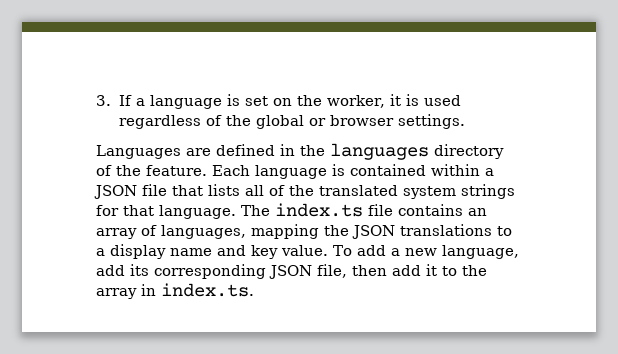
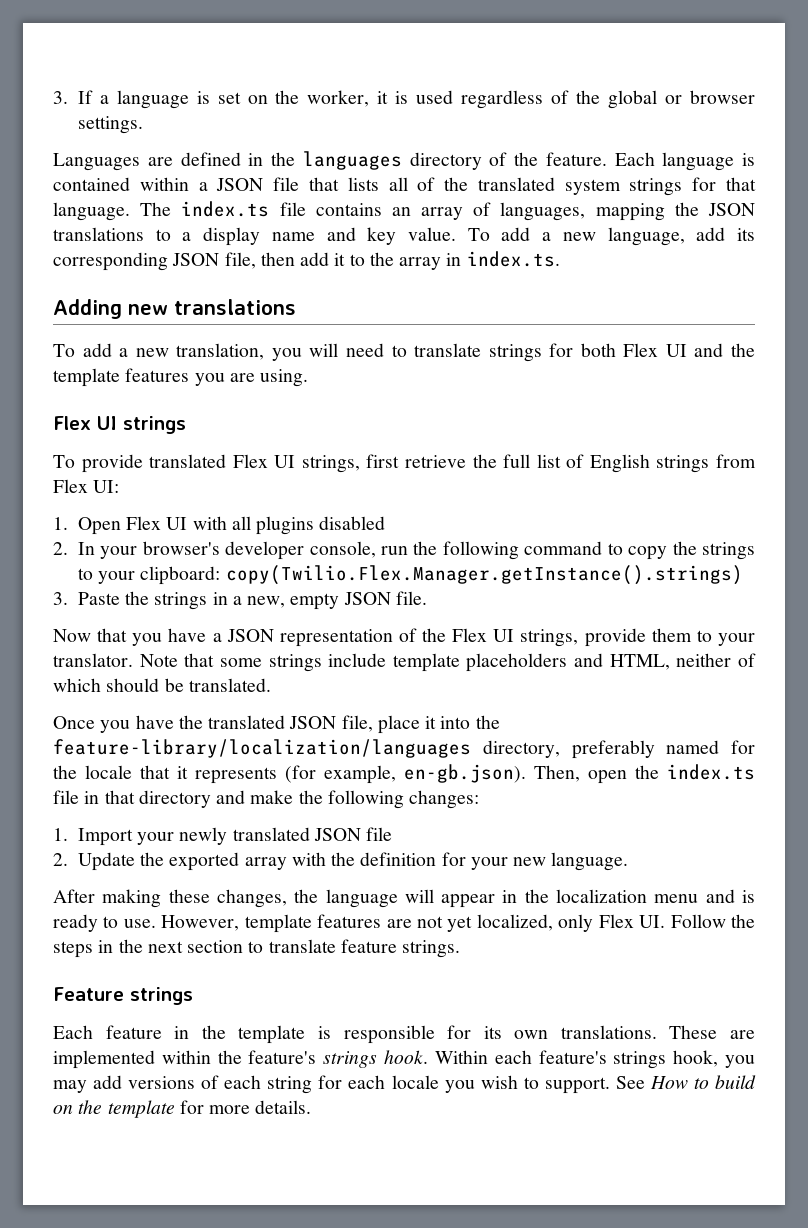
(254, 290) none -> [53,299,296,319] [53,343,755,362] [53,368,309,387] [53,416,186,434] [53,454,756,473] [53,479,120,493] [53,516,386,535] [53,541,755,560] [77,565,743,585] [53,591,427,610] [53,628,755,647] [53,653,756,672] [53,678,271,692] [53,715,500,734] [53,739,755,759] [53,764,755,784] [53,790,480,809] [53,827,393,846] [53,852,629,871] [53,889,755,908] [53,914,756,933] [53,939,461,958] [53,987,193,1005] [53,1025,755,1044] [53,1050,756,1069] [53,1075,756,1094] [53,1100,312,1118] // Adding new translations // To add a new translation, you will need to translate strings for both Flex UI and the template features you are using. // Flex UI strings // To provide translated Flex UI strings, first retrieve the full list of English strings from Flex UI: // 1. Open Flex UI with all plugins disabled // 2. In your browser's developer console, run the following command to copy the strings to your clipboard: copy(Twilio.Flex.Manager.getInstance().strings) // 3. Paste the strings in a new, empty JSON file. // Now that you have a JSON representation of the Flex UI strings, provide them to your translator. Note that some strings include template placeholders and HTML, neither of which should be translated. // Once you have the translated JSON file, place it into the feature-library/localization/languages directory, preferably named for the locale that it represents (for example, en-gb.json). Then, open the index.ts file in that directory and make the following changes: // 1. Import your newly translated JSON file // 2. Update the exported array with the definition for your new language. // After making these changes, the language will appear in the localization menu and is ready to use. However, template features are not yet localized, only Flex UI. Follow the steps in the next section to translate feature strings. // Feature strings // Each feature in the template is responsible for its own translations. These are implemented within the feature's strings hook. Within each feature's strings hook, you may add versions of each string for each locale you wish to support. See How to build on the template for more details.

